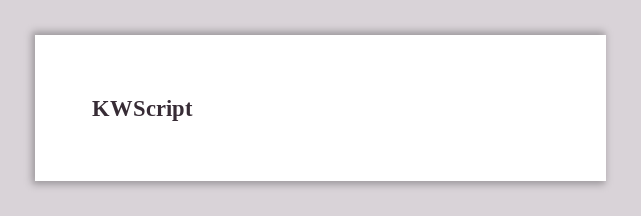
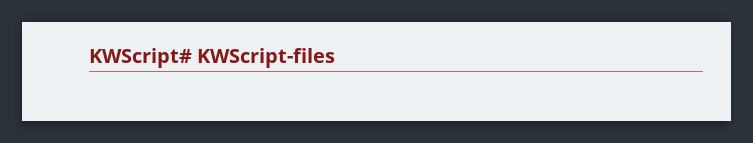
[92,100,193,121] KWScript -> [89,48,336,68] KWScript# KWScript-files

